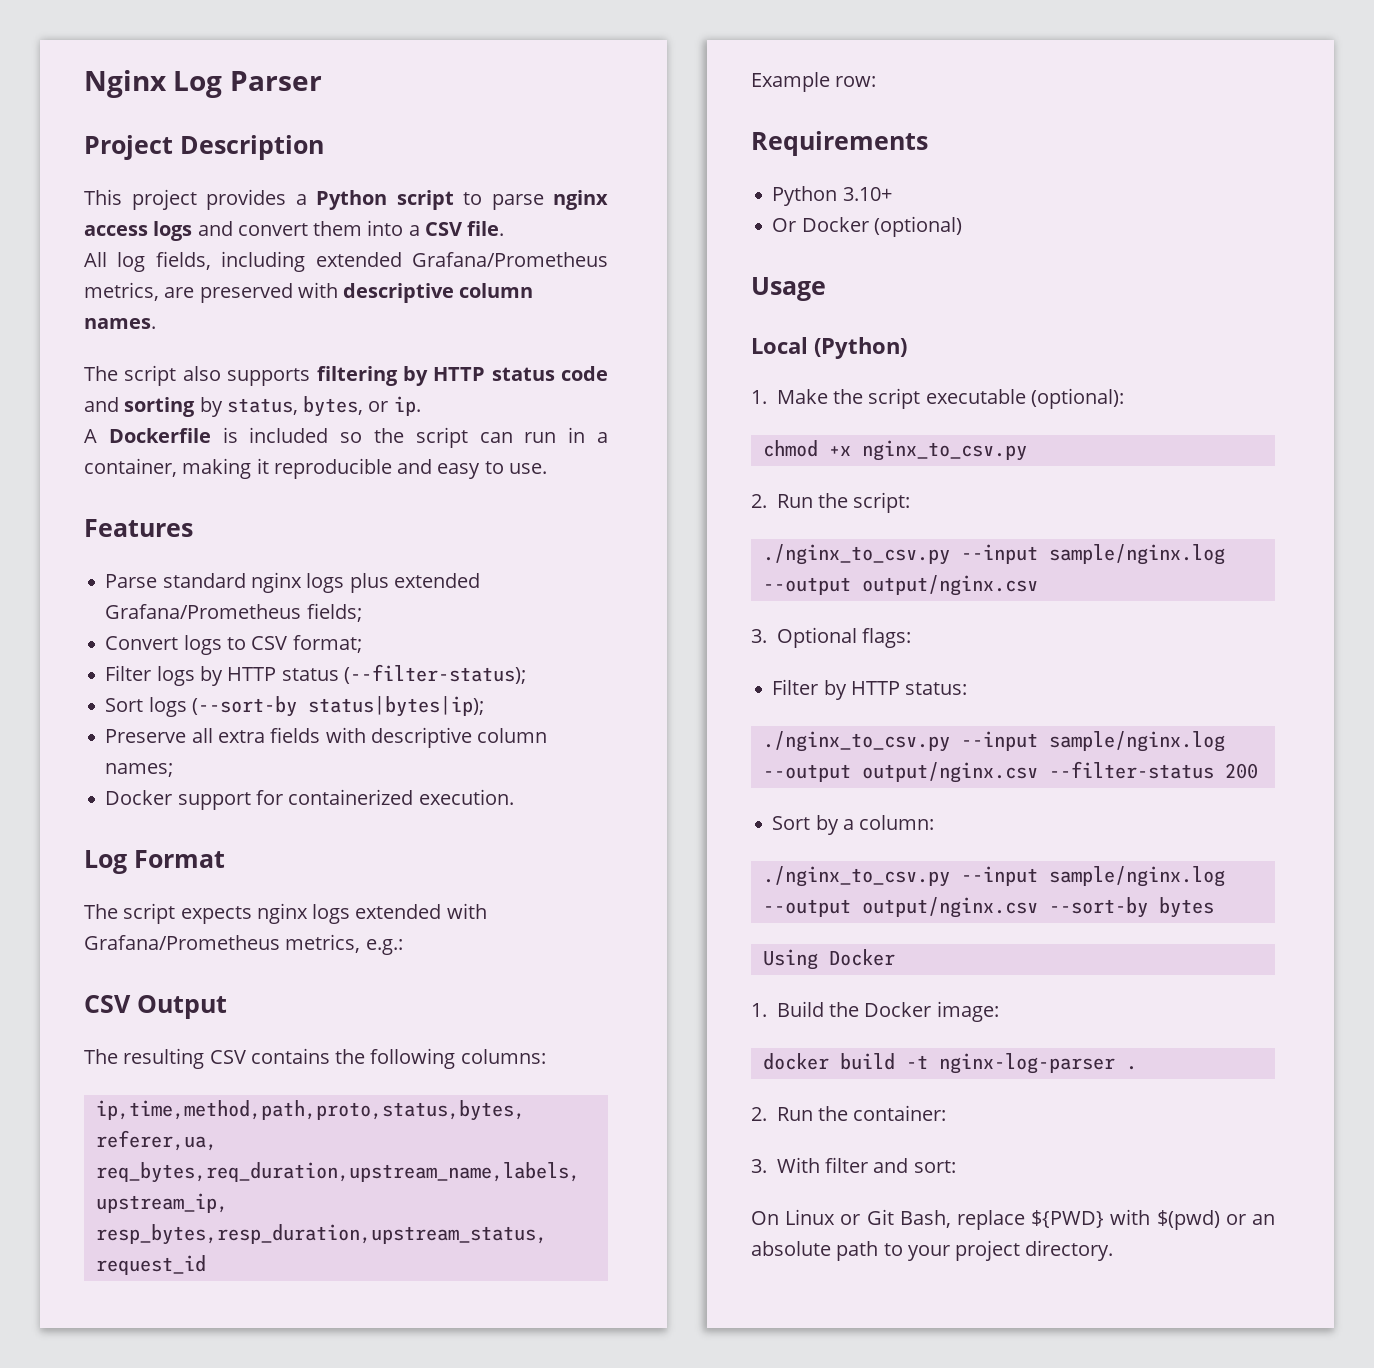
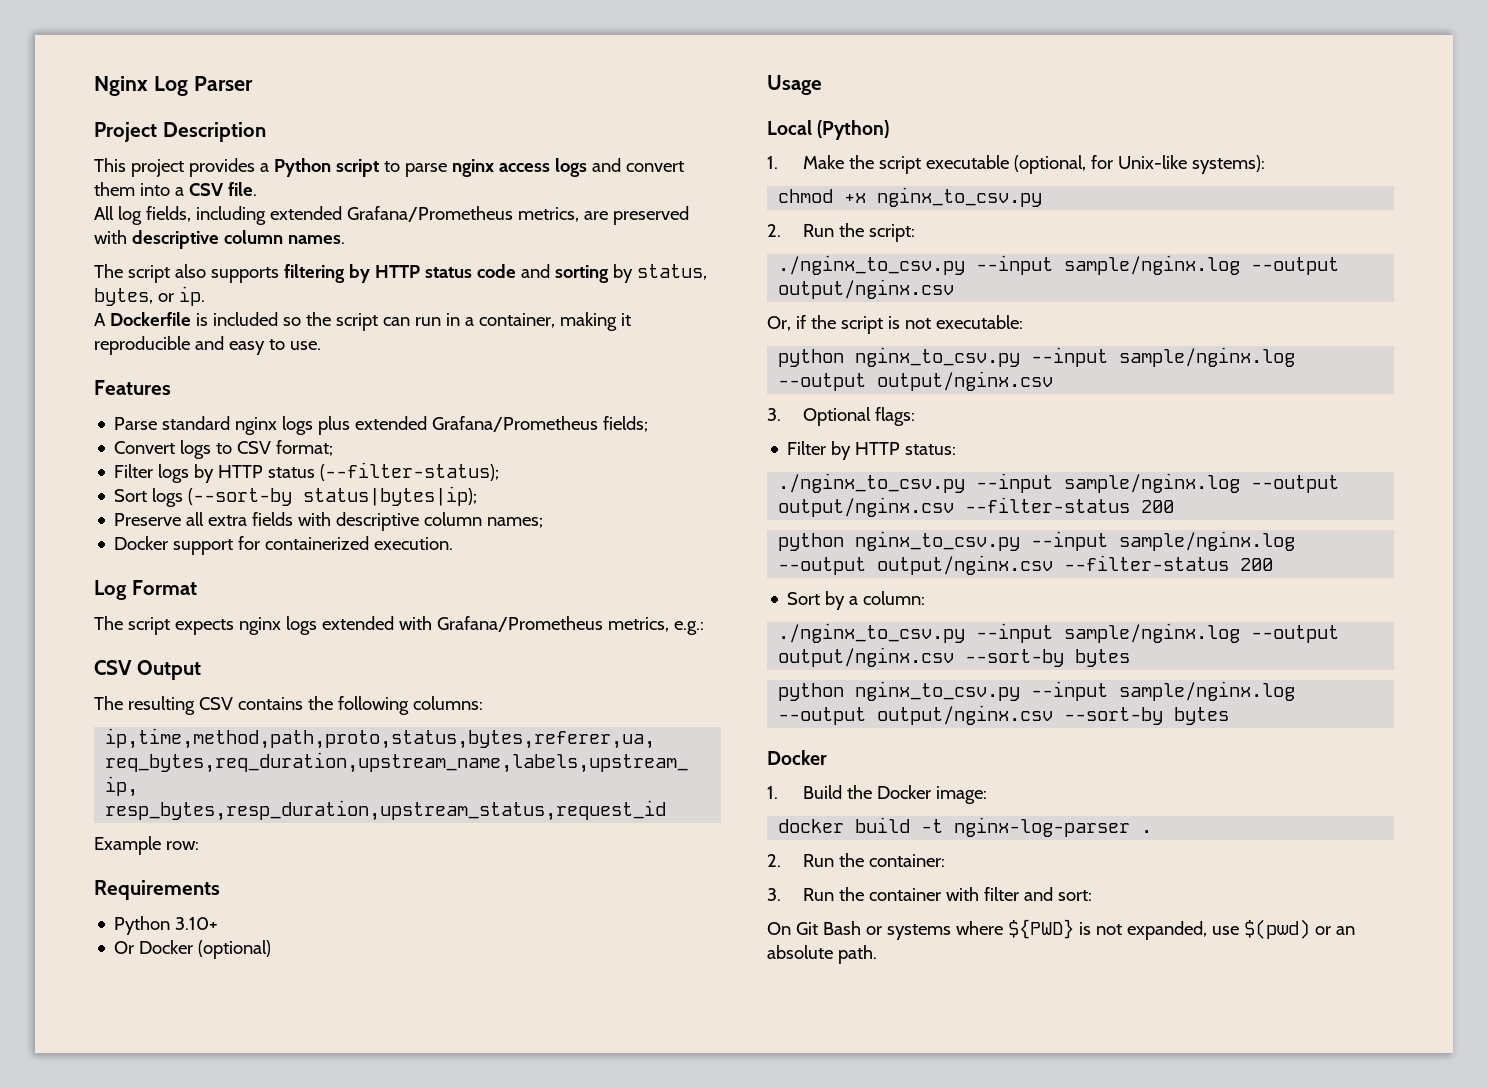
[1030,388,1124,409] (optional): -> [1013,155,1265,174] (optional, for Unix-like systems):
(1038, 585) none -> [767,315,1023,334] [778,347,1296,367] [778,371,1054,391] // Or, if the script is not executable: // python nginx_to_csv.py --input sample/nginx.log --output output/nginx.csv
(1258, 771) none -> [778,531,1296,551] [778,555,1274,575] // python nginx_to_csv.py --input sample/nginx.log --output output/nginx.csv --filter-status 200
[762,949,818,970] Using -> [778,681,1296,701] [778,705,1230,725] python nginx_to_csv.py --input sample/nginx.log --output output/nginx.csv --sort-by bytes //
[776,1157,820,1173] With -> [802,887,979,901] Run the container with
[785,1209,1275,1230] [751,1240,1114,1261] Linux or Git Bash, replace ${PWD} with $(pwd) or an absolute path to your project directory. -> [795,919,1355,940] [767,945,877,964] Git Bash or systems where ${PWD} is not expanded, use $(pwd) or an absolute path.

